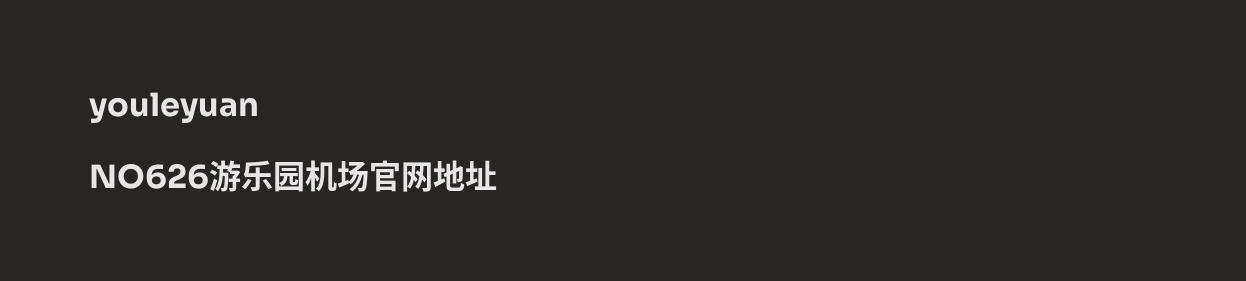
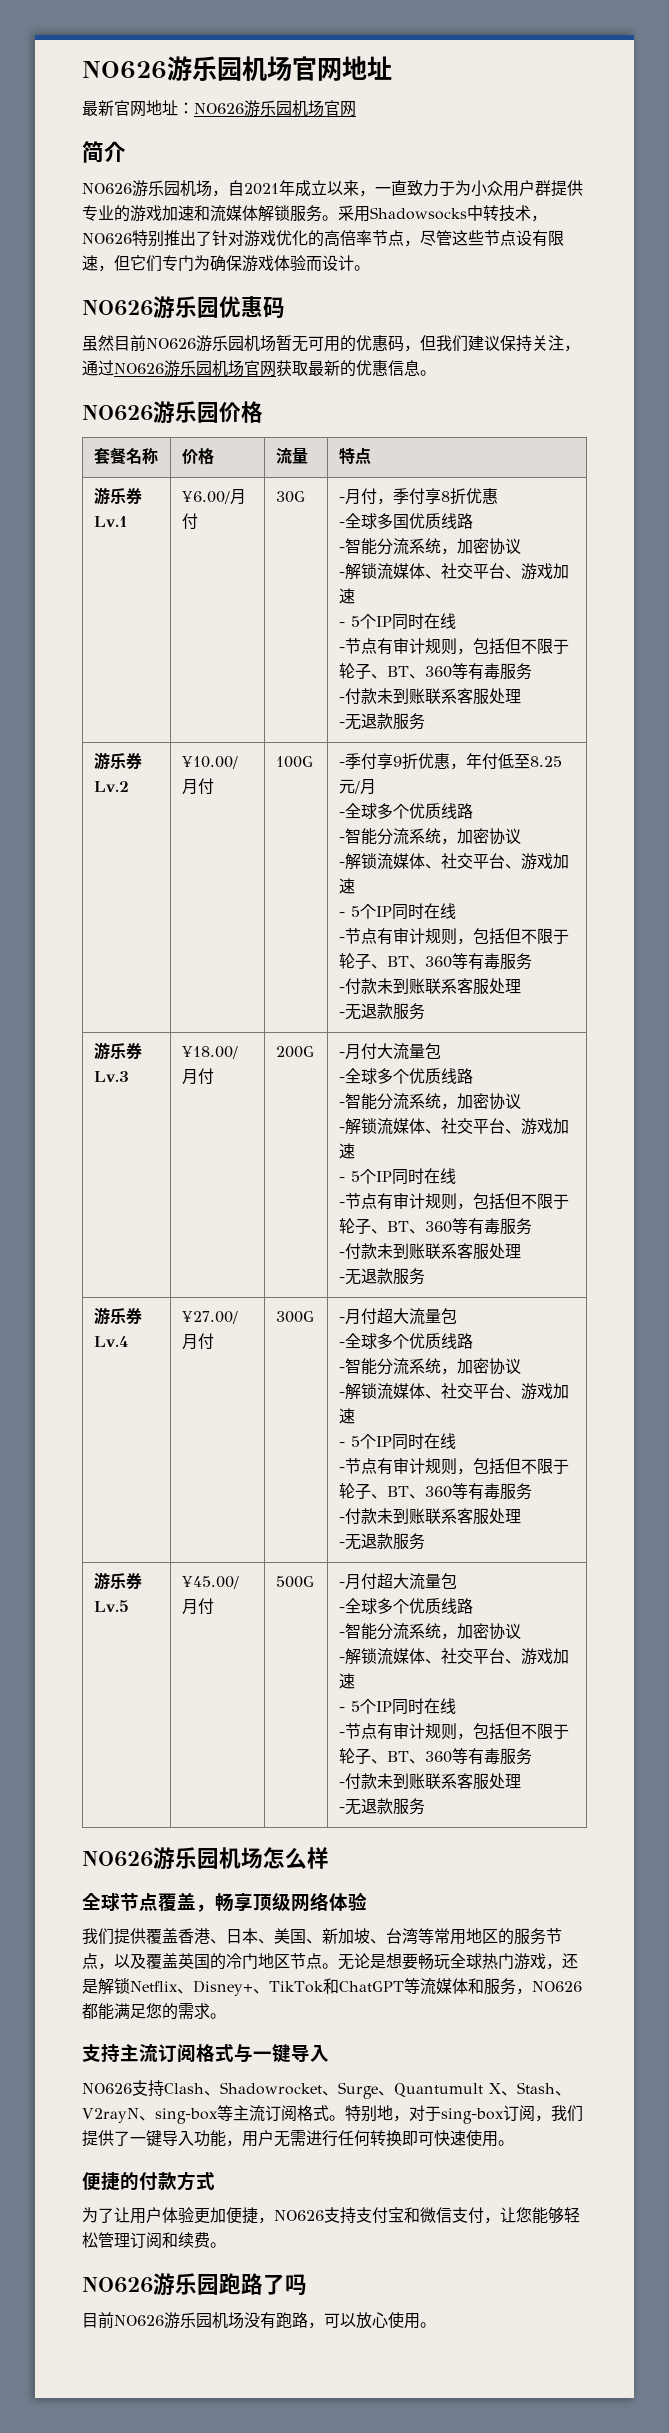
[89,92,259,123] youleyuan // -> (82, 70) none
(497, 175) none -> [82,100,356,117] [82,141,126,163] [82,180,583,197] [82,205,547,222] [82,230,564,247] [82,255,370,272] [82,296,285,319] [82,335,580,352] [82,360,436,377] [82,401,263,424] [94,447,159,465] [182,447,215,465] [276,448,309,464] [339,447,372,464] [94,488,143,505] [94,516,129,527] [182,489,247,505] [182,513,199,530] [276,491,306,503] [339,488,499,505] [339,513,474,529] [339,538,522,555] [339,563,570,580] [339,588,356,604] [339,613,457,630] [339,638,570,655] [339,663,533,680] [339,688,522,705] [339,713,426,730] [94,753,143,770] [94,781,130,792] [182,756,239,769] [182,778,215,795] [276,756,314,768] [339,753,563,770] [339,779,377,795] [339,803,474,819] [339,828,522,845] [339,853,570,870] [339,878,356,894] [339,903,457,920] [339,928,570,945] [339,953,533,970] [339,978,522,995] [339,1003,426,1020] [94,1043,143,1060] [94,1071,130,1082] [182,1046,239,1059] [182,1068,215,1085] [276,1046,315,1058] [339,1043,442,1060] [339,1068,474,1084] [339,1093,522,1110] [339,1118,570,1135] [339,1143,356,1159] [339,1168,457,1185] [339,1193,570,1210] [339,1218,533,1235] [339,1243,522,1260] [339,1268,426,1285] [94,1308,143,1325] [94,1336,129,1347] [182,1311,239,1324] [182,1333,215,1350] [276,1311,315,1323] [339,1308,458,1325] [339,1333,474,1349] [339,1358,522,1375] [339,1383,570,1400] [339,1408,356,1424] [339,1433,457,1450] [339,1458,570,1475] [339,1483,533,1500] [339,1508,522,1525] [339,1533,426,1550] [94,1573,143,1590] [94,1600,130,1612] [182,1576,240,1589] [182,1598,215,1615] [276,1576,315,1588] [339,1573,458,1590] [339,1598,474,1614] [339,1623,522,1640] [339,1648,570,1665] [339,1673,356,1689] [339,1698,457,1715] [339,1723,570,1740] [339,1748,533,1765] [339,1773,522,1790] [339,1798,426,1815] [82,1847,329,1870] [82,1892,367,1912] [82,1928,562,1945] [82,1953,578,1970] [82,1978,582,1996] [82,2003,226,2020] [82,2044,329,2063] [82,2080,571,2099] [82,2105,583,2124] [82,2130,514,2147] [82,2171,215,2191] [82,2207,580,2224] [82,2232,226,2248] [82,2273,307,2296] [82,2312,436,2329] // 最新官网地址：NO626游乐园机场官网 // 简介 // NO626游乐园机场，自2021年成立以来，一直致力于为小众用户群提供专业的游戏加速和流媒体解锁服务。采用Shadowsocks中转技术，NO626特别推出了针对游戏优化的高倍率节点，尽管这些节点设有限速，但它们专门为确保游戏体验而设计。 // NO626游乐园优惠码 // 虽然目前NO626游乐园机场暂无可用的优惠码，但我们建议保持关注，通过NO626游乐园机场官网获取最新的优惠信息。 // NO626游乐园价格 // 套餐名称 | 价格 | 流量 | 特点 // 游乐券Lv.1 | ¥6.00/月付 | 30G | -月付，季付享8折优惠 // -全球多国优质线路 // -智能分流系统，加密协议 // -解锁流媒体、社交平台、游戏加速 // - 5个IP同时在线 // -节点有审计规则，包括但不限于轮子、BT、360等有毒服务 // -付款未到账联系客服处理 // -无退款服务 // 游乐券Lv.2 | ¥10.00/月付 | 100G | -季付享9折优惠，年付低至8.25元/月 // -全球多个优质线路 // -智能分流系统，加密协议 // -解锁流媒体、社交平台、游戏加速 // - 5个IP同时在线 // -节点有审计规则，包括但不限于轮子、BT、360等有毒服务 // -付款未到账联系客服处理 // -无退款服务 // 游乐券Lv.3 | ¥18.00/月付 | 200G | -月付大流量包 // -全球多个优质线路 // -智能分流系统，加密协议 // -解锁流媒体、社交平台、游戏加速 // - 5个IP同时在线 // -节点有审计规则，包括但不限于轮子、BT、360等有毒服务 // -付款未到账联系客服处理 // -无退款服务 // 游乐券Lv.4 | ¥27.00/月付 | 300G | -月付超大流量包 // -全球多个优质线路 // -智能分流系统，加密协议 // -解锁流媒体、社交平台、游戏加速 // - 5个IP同时在线 // -节点有审计规则，包括但不限于轮子、BT、360等有毒服务 // -付款未到账联系客服处理 // -无退款服务 // 游乐券Lv.5 | ¥45.00/月付 | 500G | -月付超大流量包 // -全球多个优质线路 // -智能分流系统，加密协议 // -解锁流媒体、社交平台、游戏加速 // - 5个IP同时在线 // -节点有审计规则，包括但不限于轮子、BT、360等有毒服务 // -付款未到账联系客服处理 // -无退款服务 // NO626游乐园机场怎么样 // 全球节点覆盖，畅享顶级网络体验 // 我们提供覆盖香港、日本、美国、新加坡、台湾等常用地区的服务节点，以及覆盖英国的冷门地区节点。无论是想要畅玩全球热门游戏，还是解锁Netflix、Disney+、TikTok和ChatGPT等流媒体和服务，NO626都能满足您的需求。 // 支持主流订阅格式与一键导入 // NO626支持Clash、Shadowrocket、Surge、Quantumult X、Stash、V2rayN、sing-box等主流订阅格式。特别地，对于sing-box订阅，我们提供了一键导入功能，用户无需进行任何转换即可快速使用。 // 便捷的付款方式 // 为了让用户体验更加便捷，NO626支持支付宝和微信支付，让您能够轻松管理订阅和续费。 // NO626游乐园跑路了吗 // 目前NO626游乐园机场没有跑路，可以放心使用。

